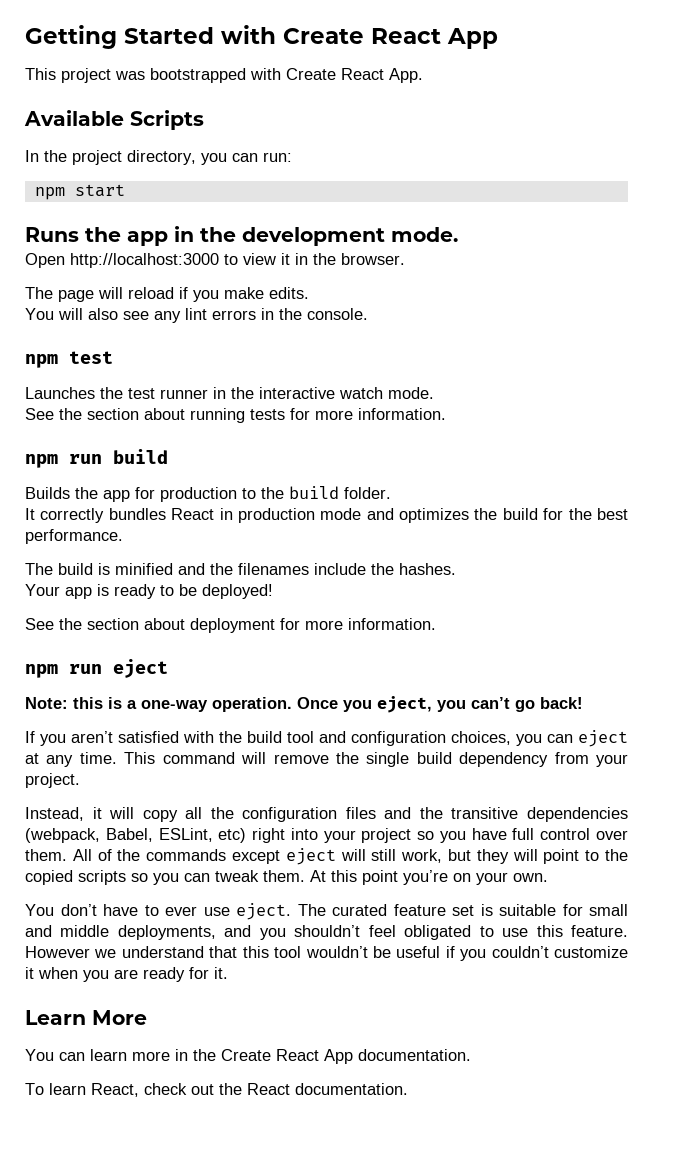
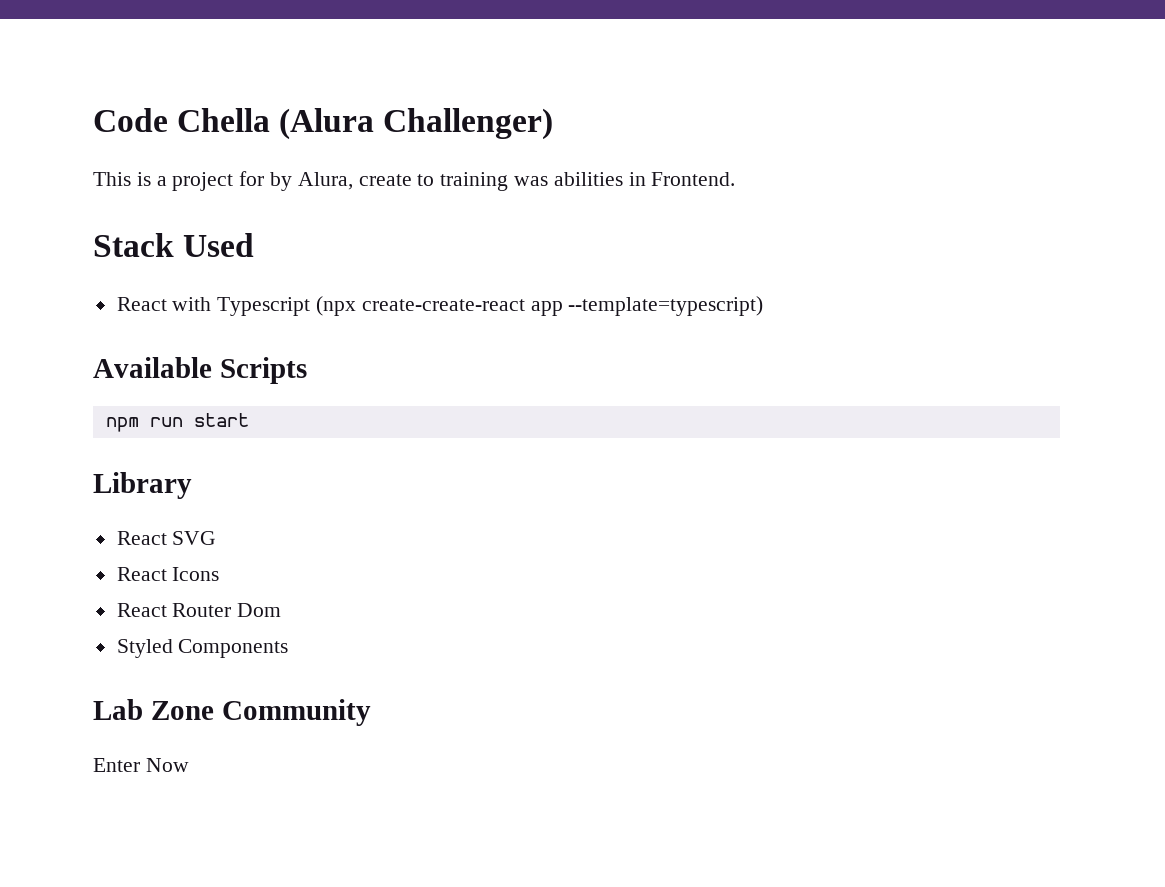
[25,25,498,49] [25,68,423,83] [24,110,204,130] [25,150,292,165] [34,187,65,200] Getting Started with Create React App // This project was bootstrapped with Create React App. // Available Scripts // In the project directory, you can run: // npm -> [93,108,554,140] [93,171,736,191] [93,233,255,257] [116,296,764,316] [93,357,307,384] [105,417,183,432] Code Chella (Alura Challenger) // This is a project for by Alura, create to training was abilities in Frontend. // Stack Used // React with Typescript (npx create-create-react app --template=typescript) // Available Scripts // npm run
[25,226,458,246] [25,253,405,268] [25,287,309,302] [25,308,368,323] [25,351,113,368] [25,387,434,399] [25,408,446,423] [25,449,168,468] [25,486,391,502] [25,508,628,523] [25,529,123,544] [25,563,456,575] [25,584,273,599] [25,618,436,633] [25,659,168,678] [25,696,583,713] [25,730,628,747] [25,752,628,767] [25,773,80,788] [25,807,628,822] [25,828,628,843] [25,848,628,865] [25,870,548,885] [25,903,628,920] [25,925,628,940] [25,946,629,961] [25,967,228,982] [25,1010,147,1025] [25,1049,471,1064] [25,1083,408,1097] Runs the app in the development mode. // Open http://localhost:3000 to view it in the browser. // The page will reload if you make edits. // You will also see any lint errors in the console. // npm test // Launches the test runner in the interactive watch mode. // See the section about running tests for more information. // npm run build // Builds the app for production to the build folder. // It correctly bundles React in production mode and optimizes the build for the best performance. // The build is minified and the filenames include the hashes. // Your app is ready to be deployed! // See the section about deployment for more information. // npm run eject // Note: this is a one-way operation. Once you eject, you can’t go back! // If you aren’t satisfied with the build tool and configuration choices, you can eject at any time. This command will remove the single build dependency from your project. // Instead, it will copy all the configuration files and the transitive dependencies (webpack, Babel, ESLint, etc) right into your project so you have full control over them. All of the commands except eject will still work, but they will point to the copied scripts so you can tweak them. At this point you’re on your own. // You don’t have to ever use eject. The curated feature set is suitable for small and middle deployments, and you shouldn’t feel obligated to use this feature. However we understand that this tool wouldn’t be useful if you couldn’t customize it when you are ready for it. // Learn More // You can learn more in the Create React App documentation. // To learn React, check out the React documentation. -> [93,472,192,499] [116,531,217,545] [116,567,220,581] [116,603,282,617] [116,639,289,658] [93,699,371,726] [93,758,189,772] Library // React SVG // React Icons // React Router Dom // Styled Components // Lab Zone Community // Enter Now

